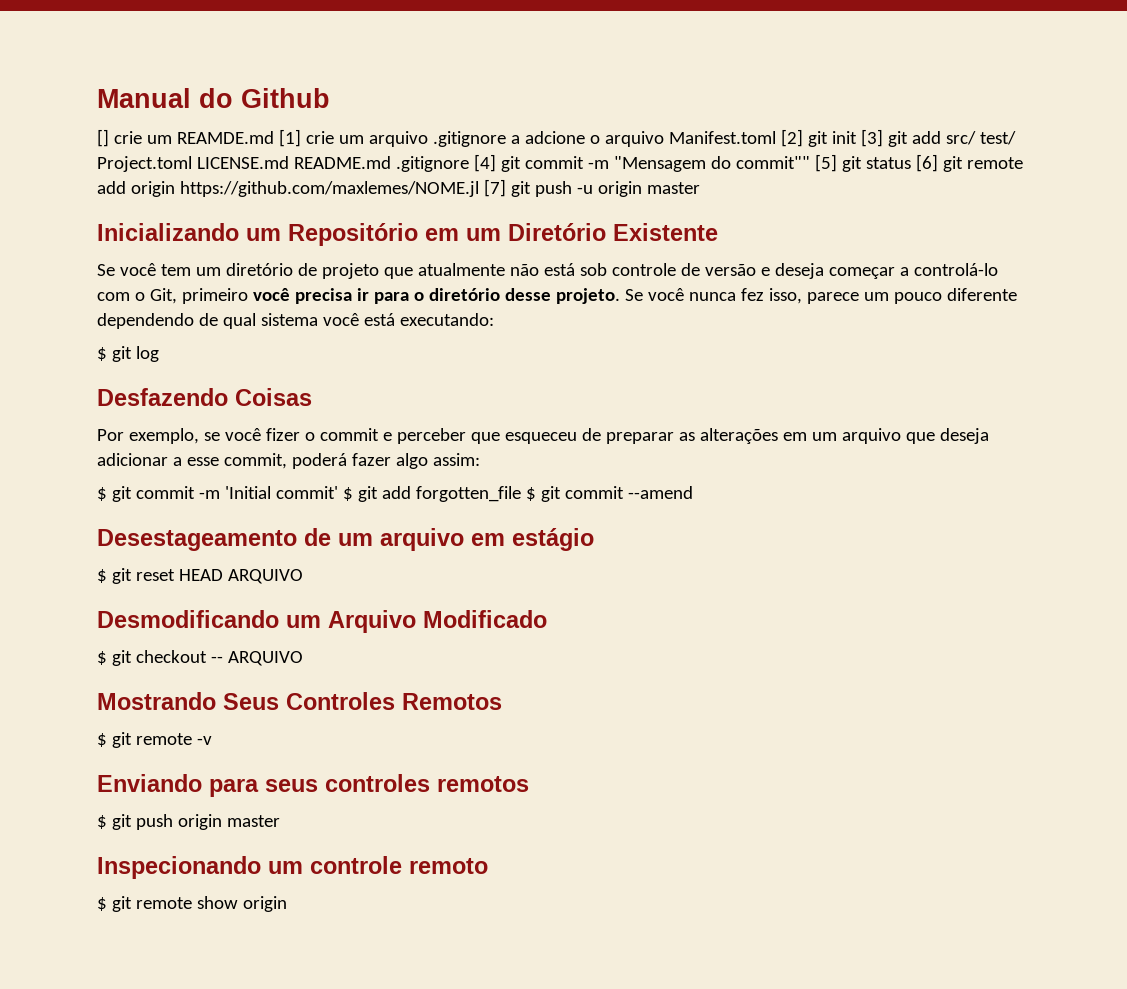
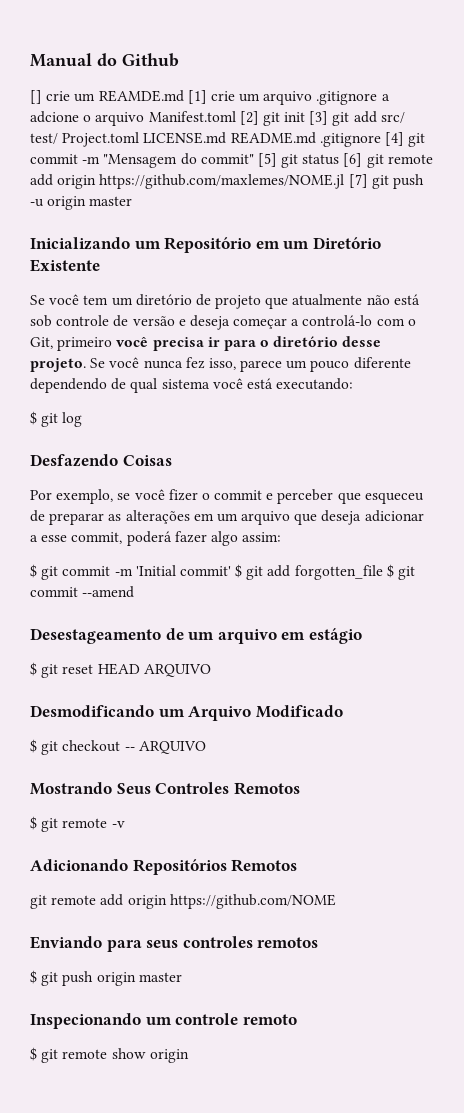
[735,156,810,169] commit"" -> [200,154,254,164] commit"
(212, 740) none -> [30,859,298,875] [30,894,336,909] // Adicionando Repositórios Remotos // git remote add origin https://github.com/NOME

